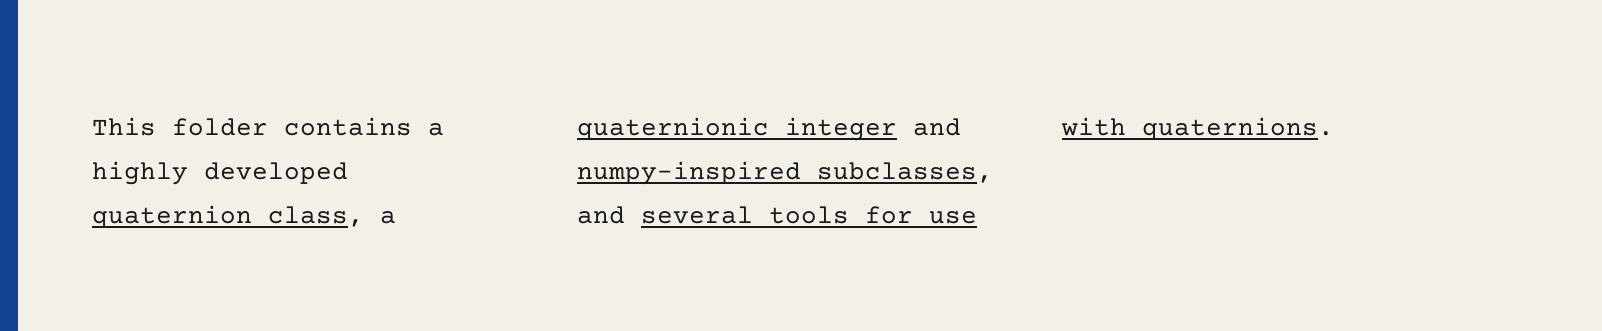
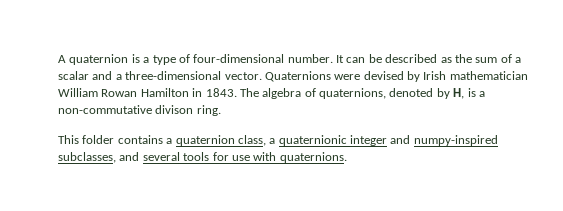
(92, 126) none -> [58,54,521,65] [58,71,528,82] [58,88,485,99] [58,105,221,116] A quaternion is a type of four-dimensional number. It can be described as the sum of a scalar and a three-dimensional vector. Quaternions were devised by Irish mathematician William Rowan Hamilton in 1843. The algebra of quaternions, denoted by H, is a non-commutative divison ring. //
[92,161,348,185] highly developed -> (173, 141) none

